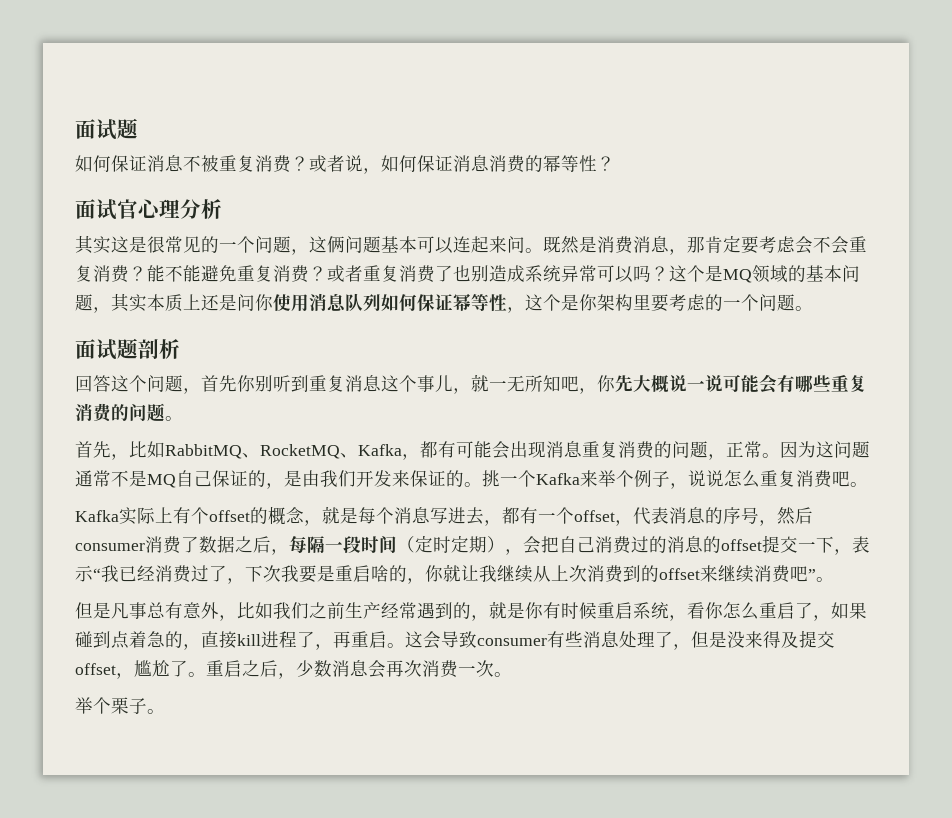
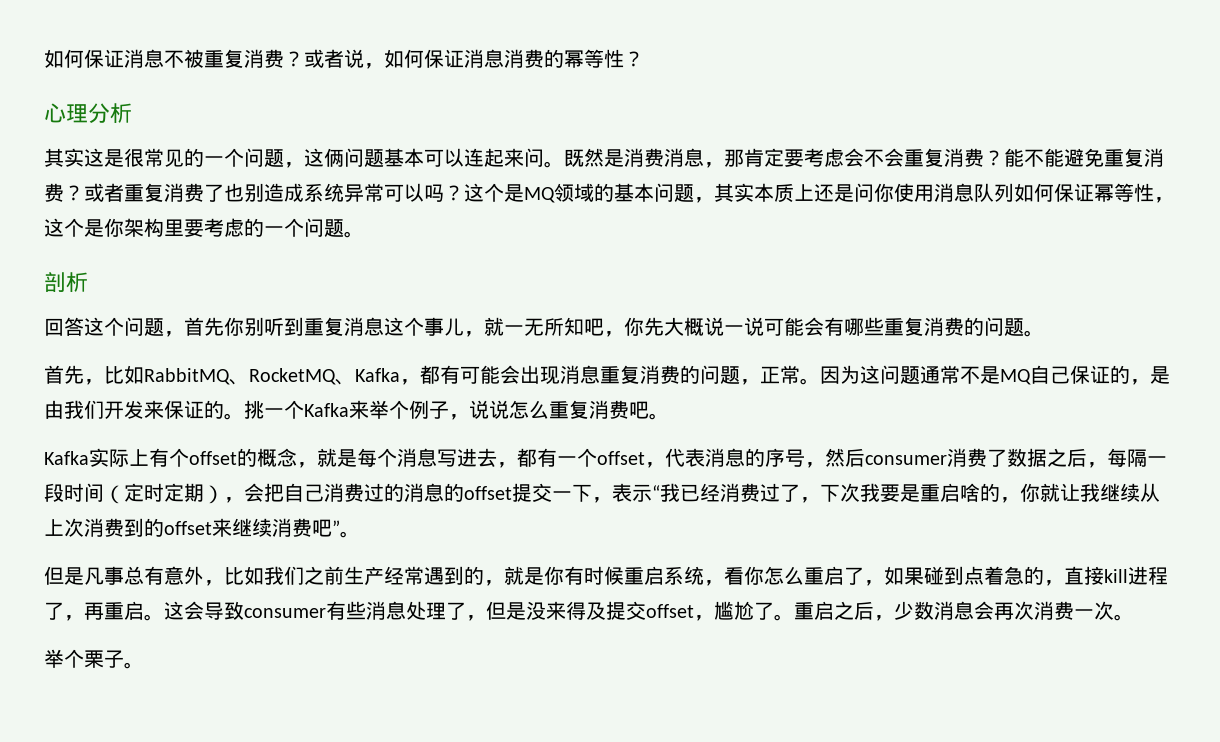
[75,118,138,140] 面试题 // -> (44, 58) none
[75,199,138,220] 面试官 -> (644, 59) none
[75,338,138,360] 面试题 -> (364, 234) none

